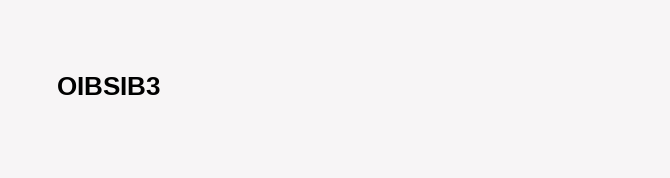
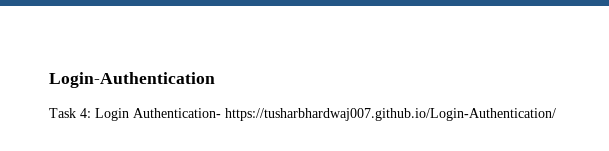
[57,77,160,95] OIBSIB3 -> [49,72,215,88] [49,108,556,121] Login-Authentication // Task 4: Login Authentication- https://tusharbhardwaj007.github.io/Login-Authentication/

